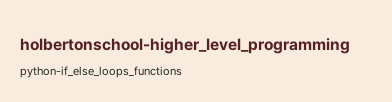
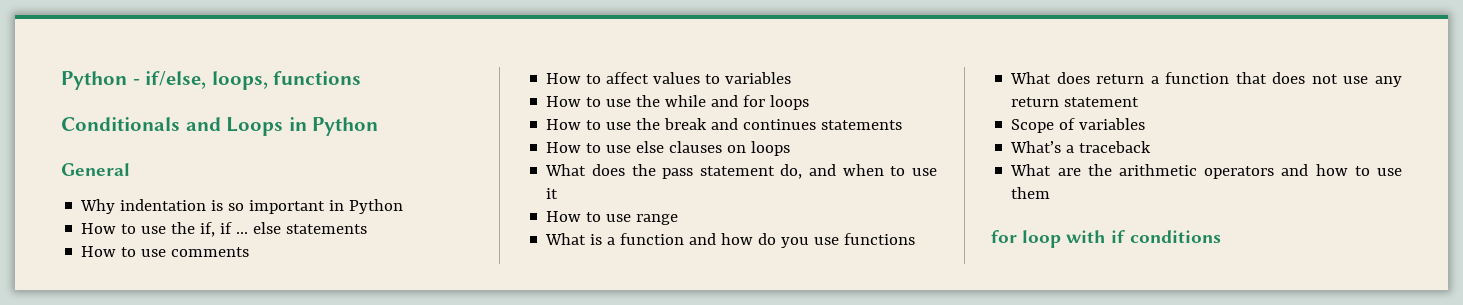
[20,38,350,54] [20,66,182,78] holbertonschool-higher_level_programming // python-if_else_loops_functions -> [61,71,362,90] [61,117,379,136] [61,163,130,176] [80,199,404,214] [81,222,368,237] [81,246,250,257] [546,72,792,84] [546,95,810,110] [546,118,903,130] [546,141,791,156] [545,164,937,179] [546,188,559,199] [546,211,679,225] [545,233,916,248] [1010,72,1402,87] [1011,97,1140,107] [1011,118,1146,133] [1010,141,1152,153] [1010,164,1402,179] [1011,187,1051,199] [991,230,1221,248] Python - if/else, loops, functions // Conditionals and Loops in Python // General // Why indentation is so important in Python // How to use the if, if ... else statements // How to use comments // How to affect values to variables // How to use the while and for loops // How to use the break and continues statements // How to use else clauses on loops // What does the pass statement do, and when to use it // How to use range // What is a function and how do you use functions // What does return a function that does not use any return statement // Scope of variables // What’s a traceback // What are the arithmetic operators and how to use them // for loop with if conditions

